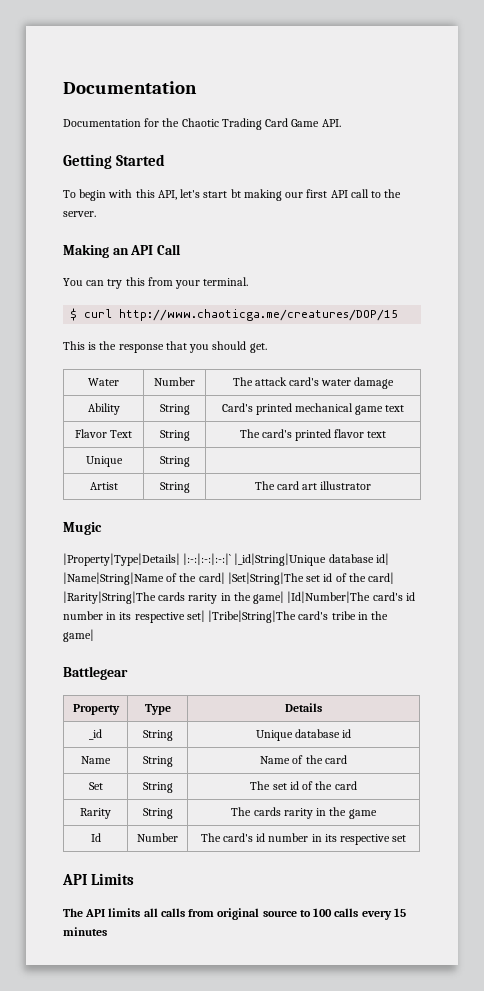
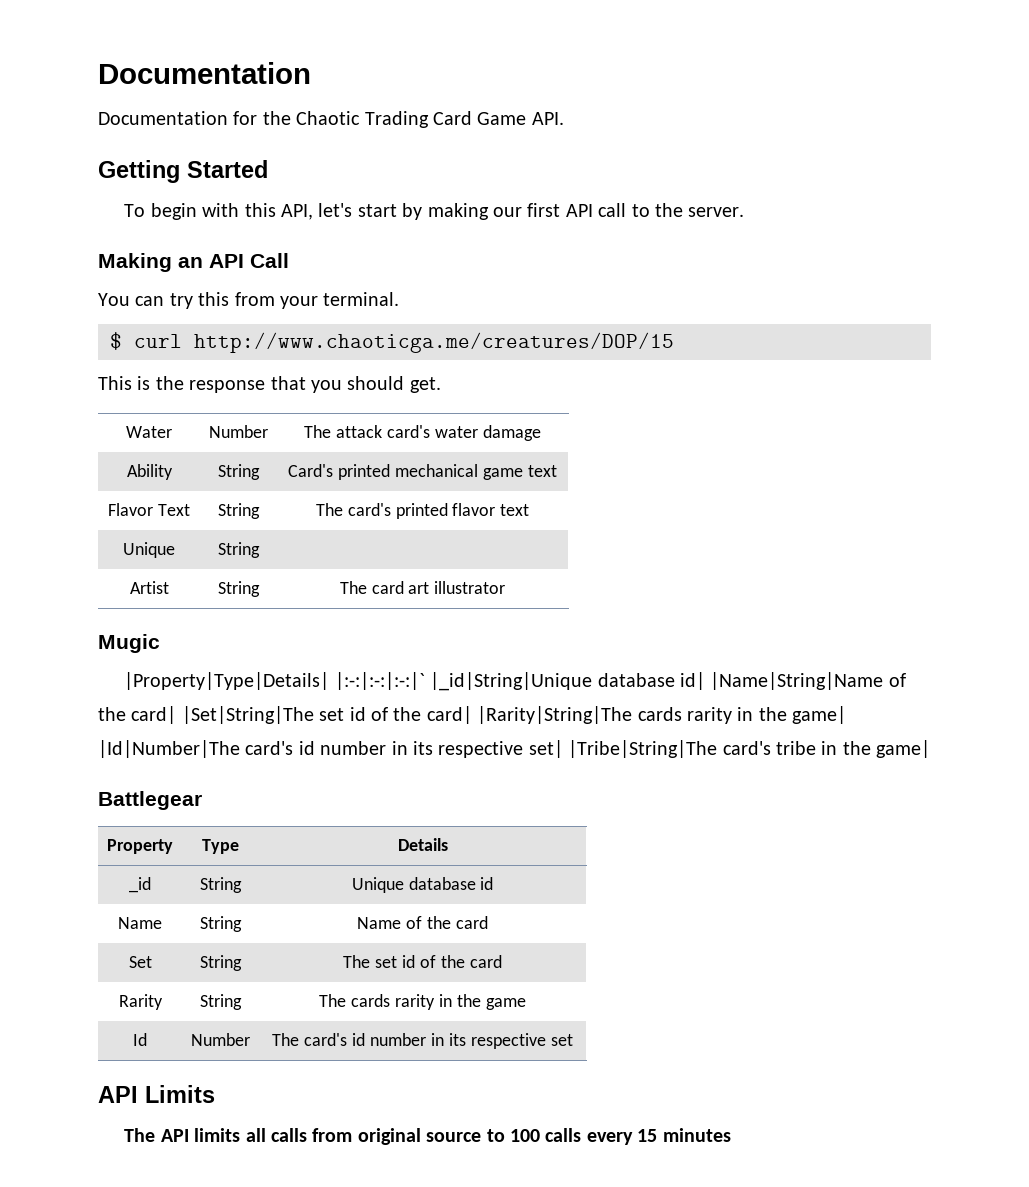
[230,189,241,198] bt -> [402,203,423,220] by

